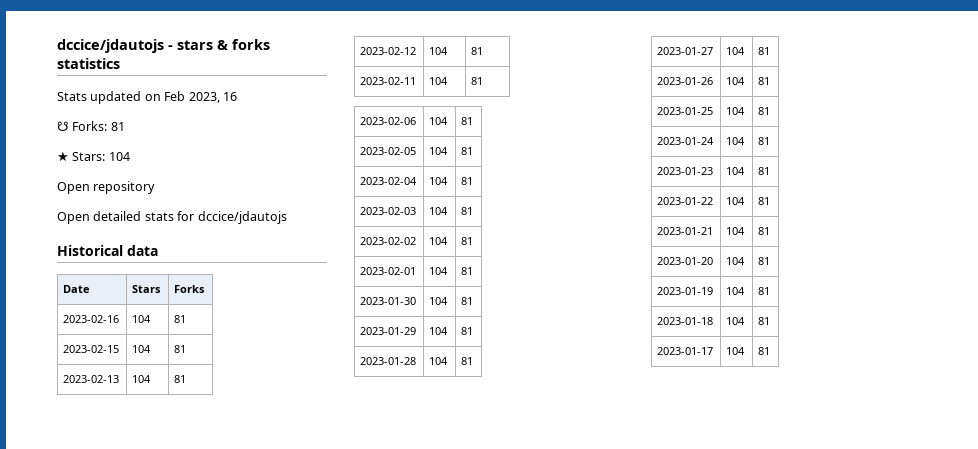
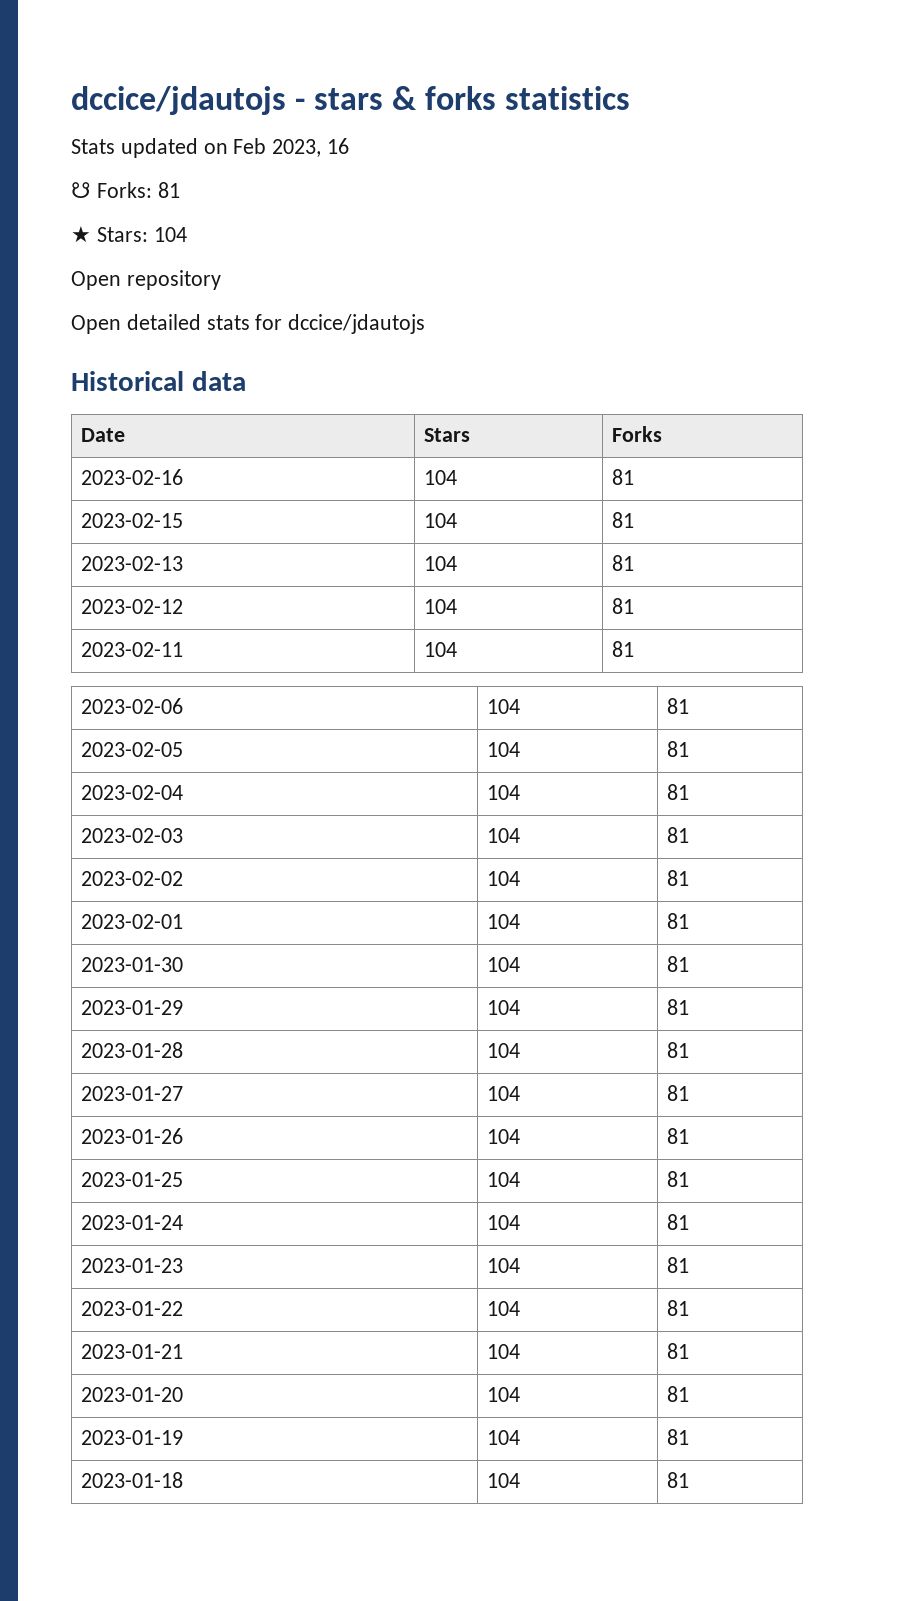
[657,347,714,355] [726,347,746,355] [758,347,771,355] // 2023-01-17 | 104 | 81 -> (690, 1480) none

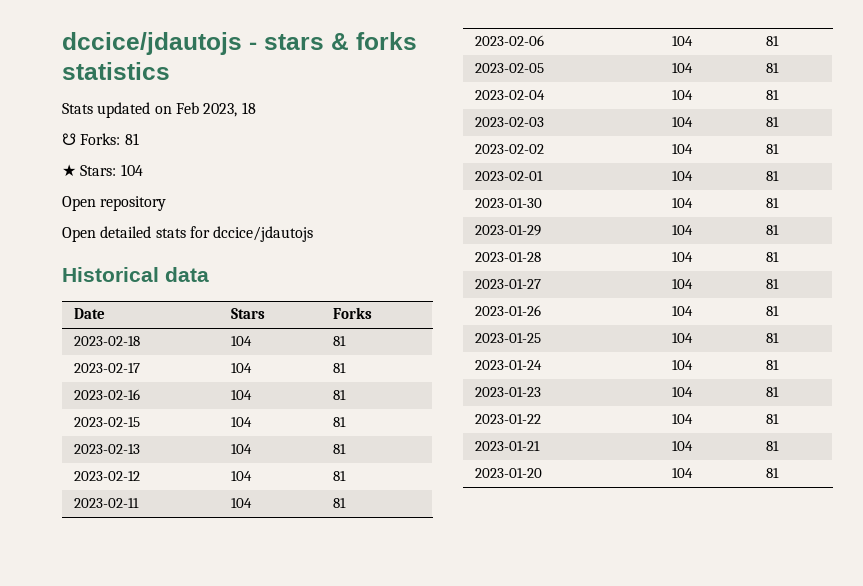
[327,138,350,154] 16 -> [241,102,256,114] 18
(663, 434) none -> [74,336,141,346] [231,336,253,346] [333,336,347,346] [74,363,141,373] [231,363,253,373] [333,363,347,373] // 2023-02-18 | 104 | 81 // 2023-02-17 | 104 | 81
[81,1430,184,1445] [487,1430,521,1445] [667,1429,690,1445] [81,1472,184,1488] [487,1473,521,1488] [667,1472,690,1488] // 2023-01-19 | 104 | 81 // 2023-01-18 | 104 | 81 -> (780, 473) none

